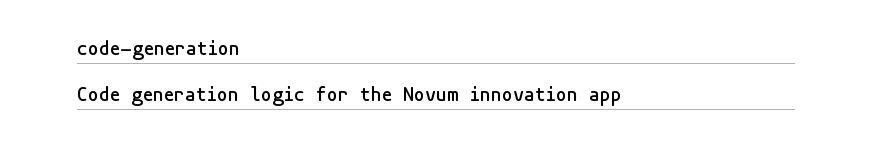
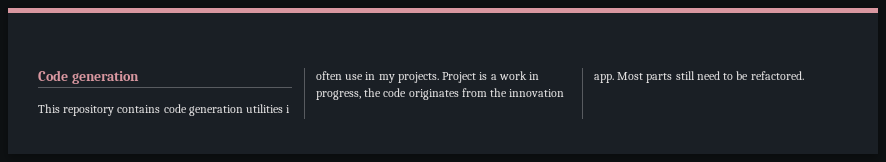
[77,40,240,60] code-generation // -> (38, 75) none
[250,86,622,106] logic for the Novum innovation app -> [38,104,291,116] [316,71,540,83] [316,88,565,100] [594,71,804,83] // This repository contains code generation utilities i often use in my projects. Project is a work in progress, the code originates from the innovation app. Most parts still need to be refactored.

